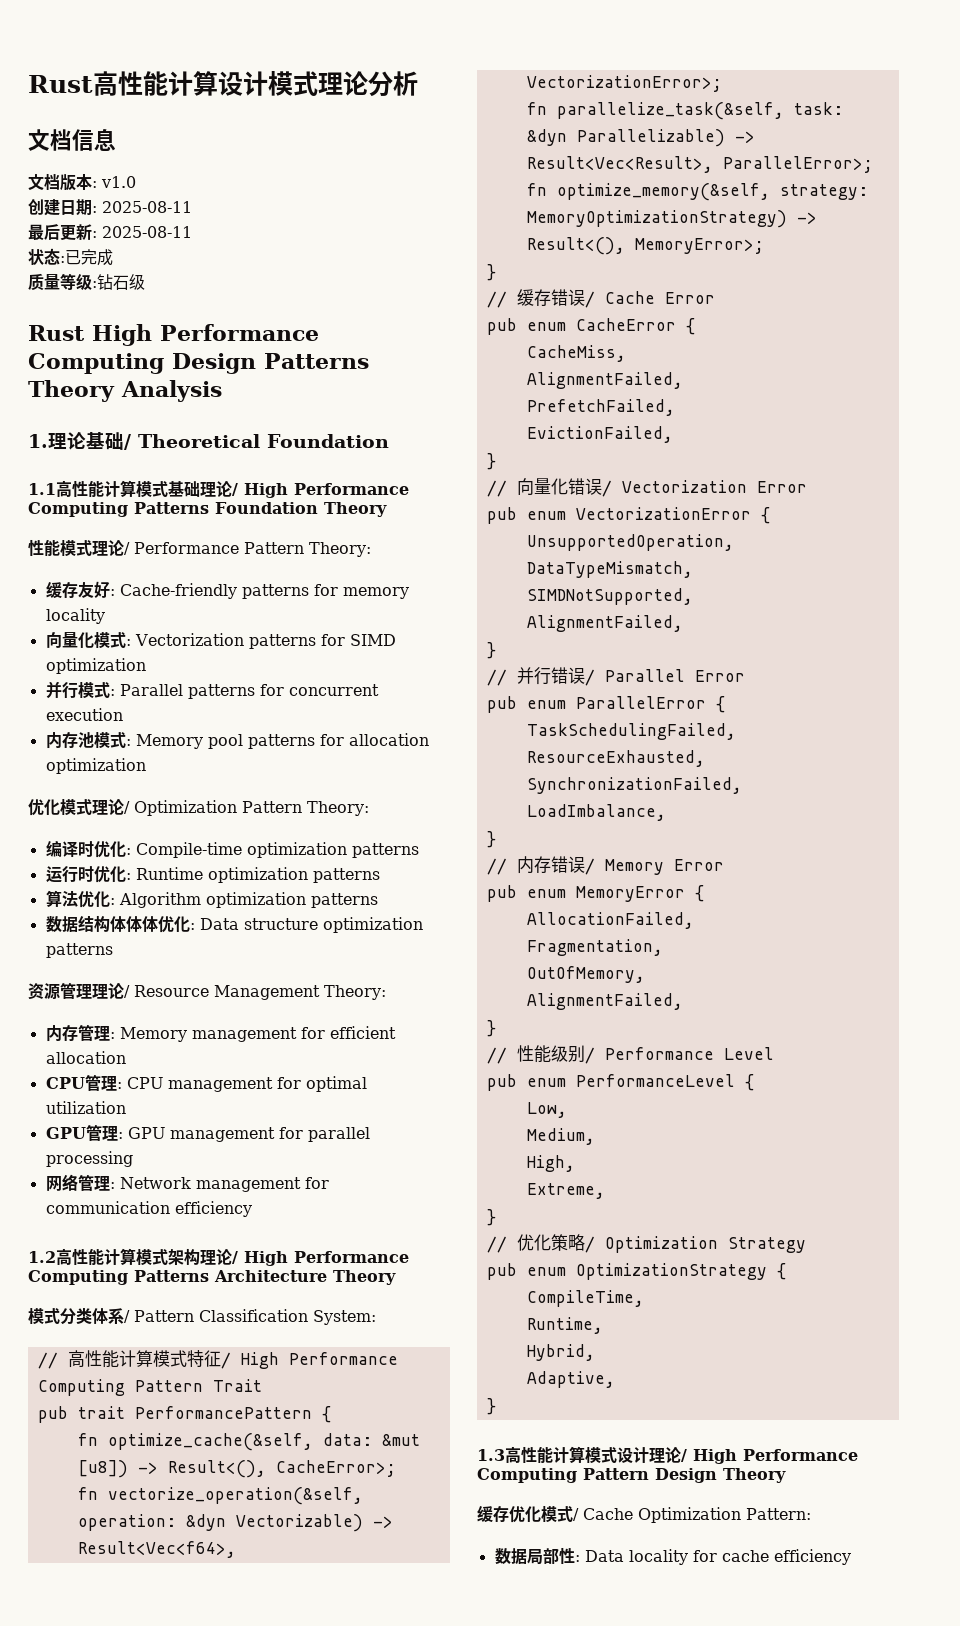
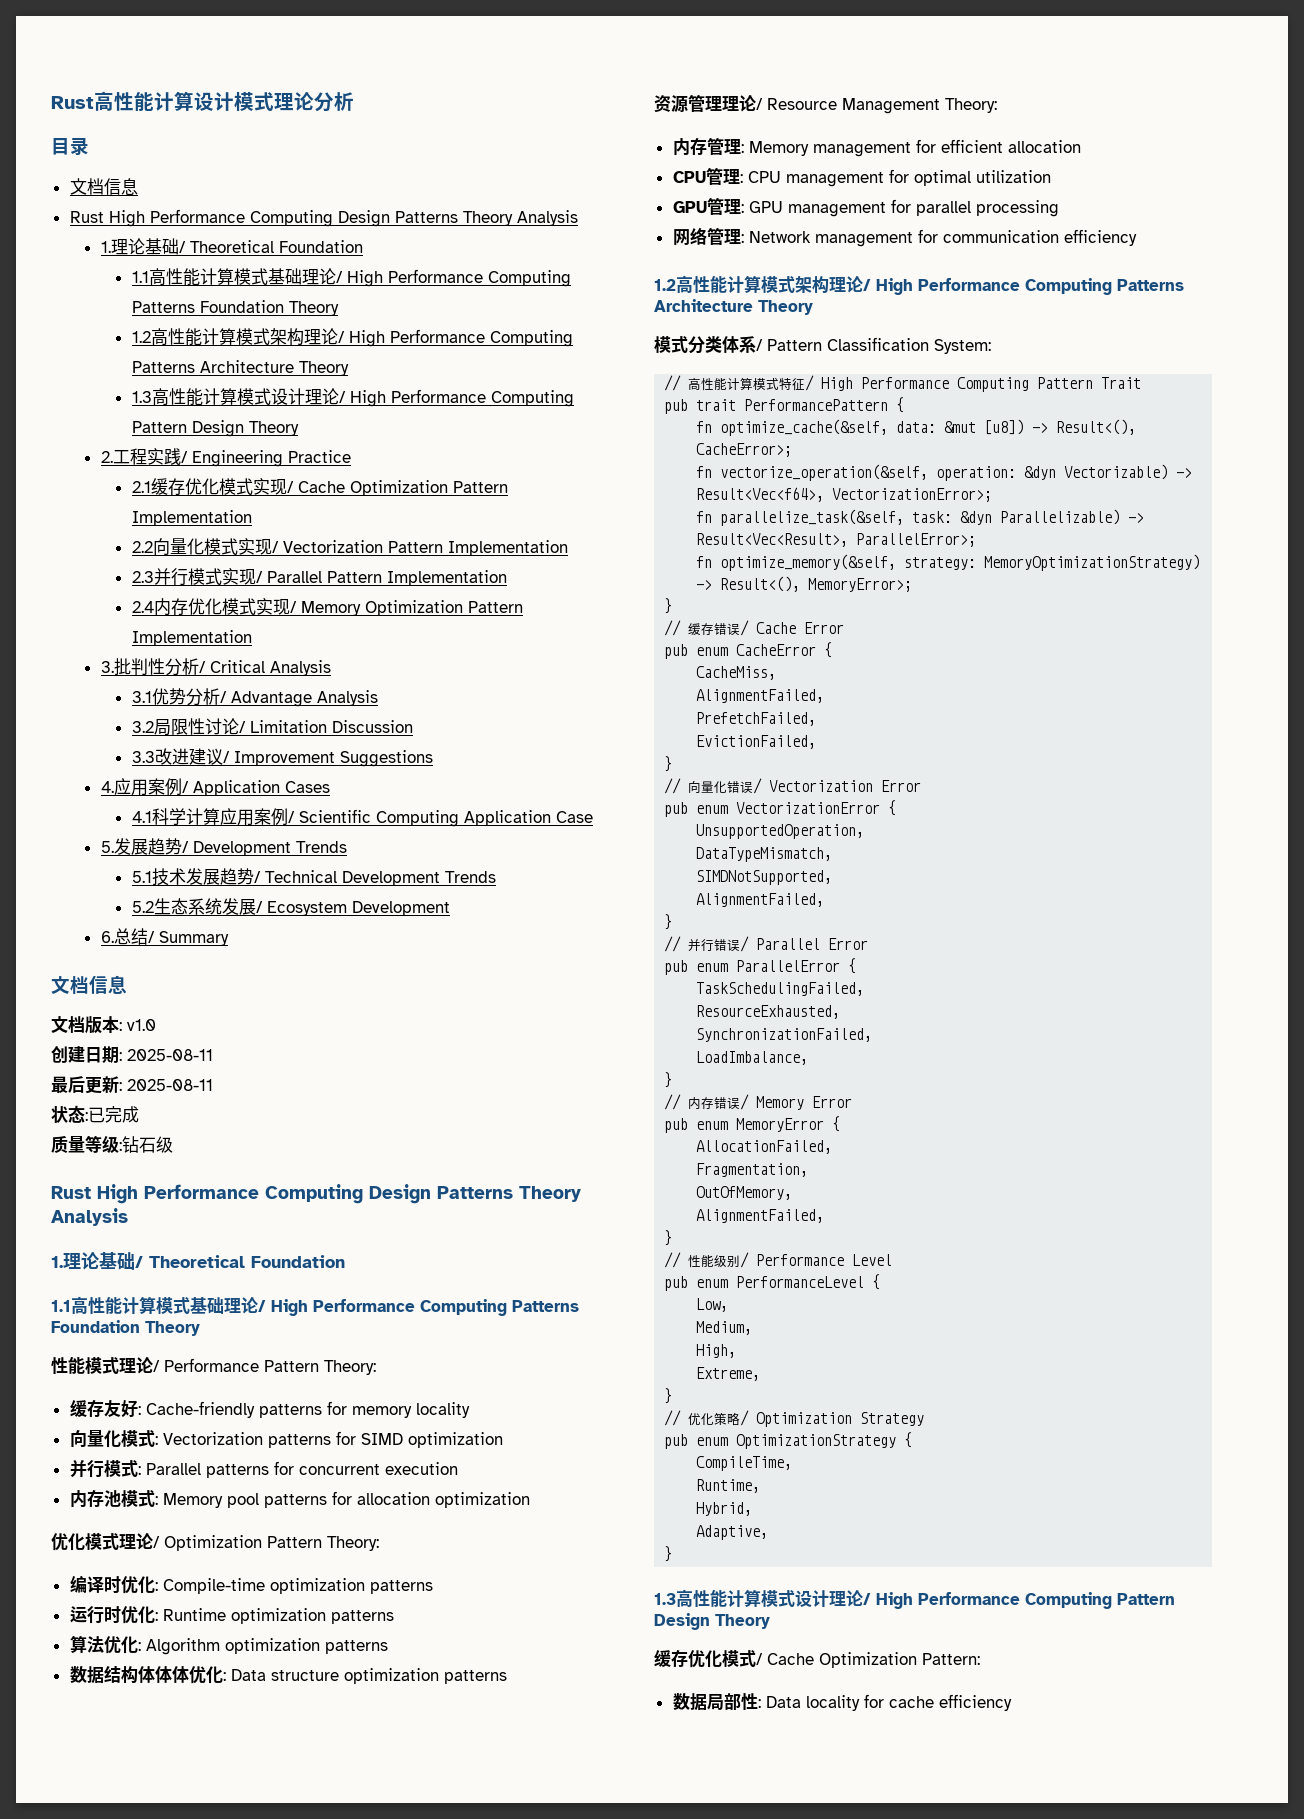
(418, 83) none -> [51,137,89,156] [69,178,138,195] [69,209,578,227] [100,238,363,255] [131,268,571,287] [131,300,339,316] [131,328,573,347] [131,360,349,376] [131,388,574,407] [131,420,299,437] [100,448,351,467] [131,478,508,496] [131,510,252,526] [131,538,568,556] [131,568,507,586] [131,598,523,616] [131,630,252,646] [100,658,331,676] [131,688,378,707] [131,718,413,736] [131,748,433,767] [100,778,330,796] [131,808,593,827] [100,838,347,856] [131,868,496,886] [131,898,450,916] [100,928,229,946] // 目录 // 文档信息 // Rust High Performance Computing Design Patterns Theory Analysis // 1.理论基础/ Theoretical Foundation // 1.1高性能计算模式基础理论/ High Performance Computing Patterns Foundation Theory // 1.2高性能计算模式架构理论/ High Performance Computing Patterns Architecture Theory // 1.3高性能计算模式设计理论/ High Performance Computing Pattern Design Theory // 2.工程实践/ Engineering Practice // 2.1缓存优化模式实现/ Cache Optimization Pattern Implementation // 2.2向量化模式实现/ Vectorization Pattern Implementation // 2.3并行模式实现/ Parallel Pattern Implementation // 2.4内存优化模式实现/ Memory Optimization Pattern Implementation // 3.批判性分析/ Critical Analysis // 3.1优势分析/ Advantage Analysis // 3.2局限性讨论/ Limitation Discussion // 3.3改进建议/ Improvement Suggestions // 4.应用案例/ Application Cases // 4.1科学计算应用案例/ Scientific Computing Application Case // 5.发展趋势/ Development Trends // 5.1技术发展趋势/ Technical Development Trends // 5.2生态系统发展/ Ecosystem Development // 6.总结/ Summary

